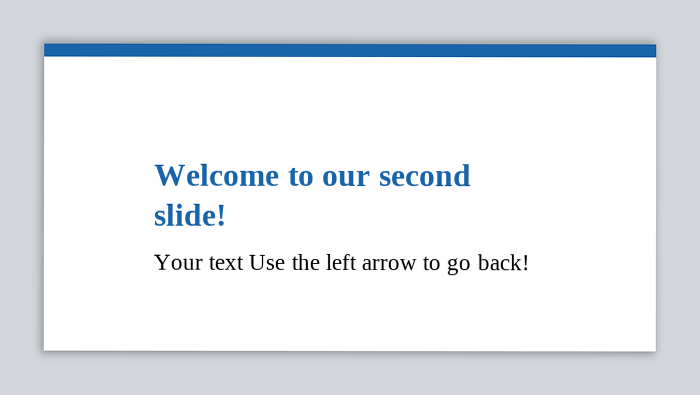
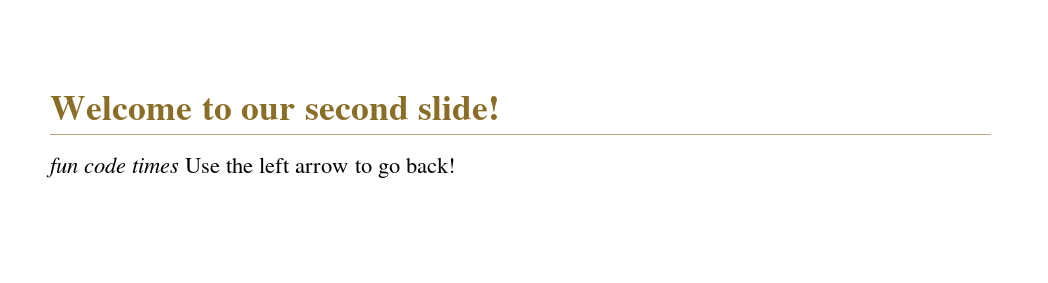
[153,254,245,270] Your text -> [46,157,180,178] fun code times

